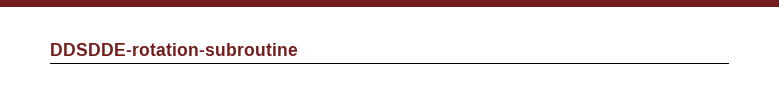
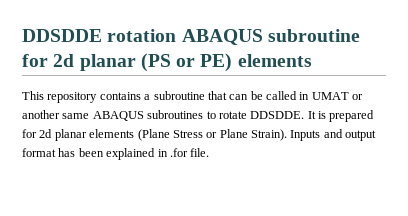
[50,43,298,56] DDSDDE-rotation-subroutine -> [22,29,360,45] [22,53,312,72] [22,91,364,103] [22,110,375,122] [22,129,377,141] [22,148,210,160] DDSDDE rotation ABAQUS subroutine for 2d planar (PS or PE) elements // This repository contains a subroutine that can be called in UMAT or another same ABAQUS subroutines to rotate DDSDDE. It is prepared for 2d planar elements (Plane Stress or Plane Strain). Inputs and output format has been explained in .for file.

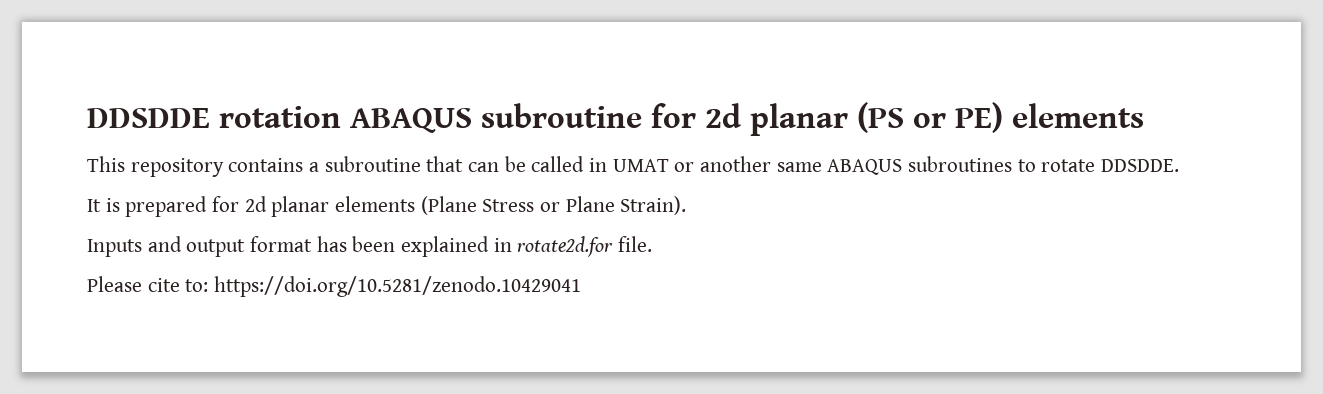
(305, 115) none -> (1180, 165) //
(287, 135) none -> (687, 205) //
[169,148,188,157] .for -> [517,236,614,257] rotate2d.for
(210, 152) none -> [87,276,582,297] // Please cite to: https://doi.org/10.5281/zenodo.10429041

